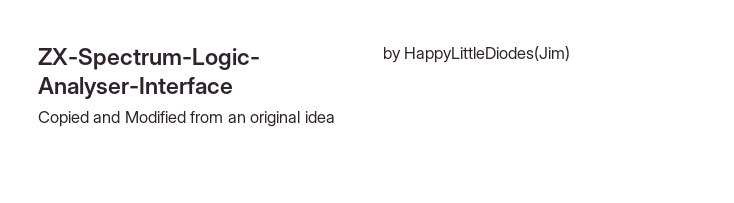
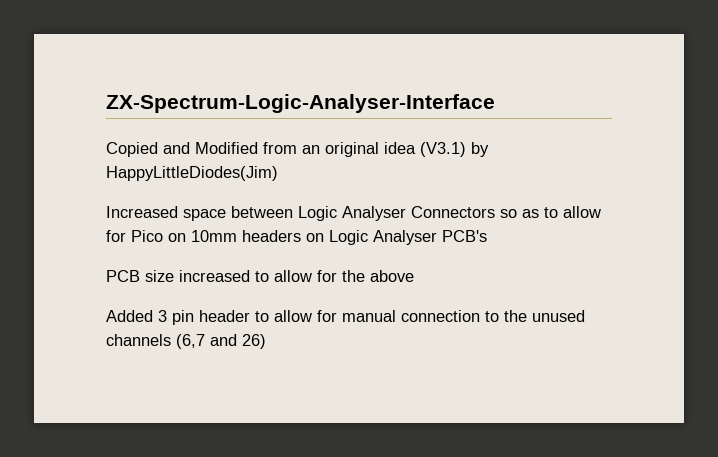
(335, 117) none -> [420,142,466,157] (V3.1)
(571, 54) none -> [106,206,601,221] [106,230,487,245] [106,270,414,282] [106,310,585,325] [106,334,266,349] // Increased space between Logic Analyser Connectors so as to allow for Pico on 10mm headers on Logic Analyser PCB's // PCB size increased to allow for the above // Added 3 pin header to allow for manual connection to the unused channels (6,7 and 26)

